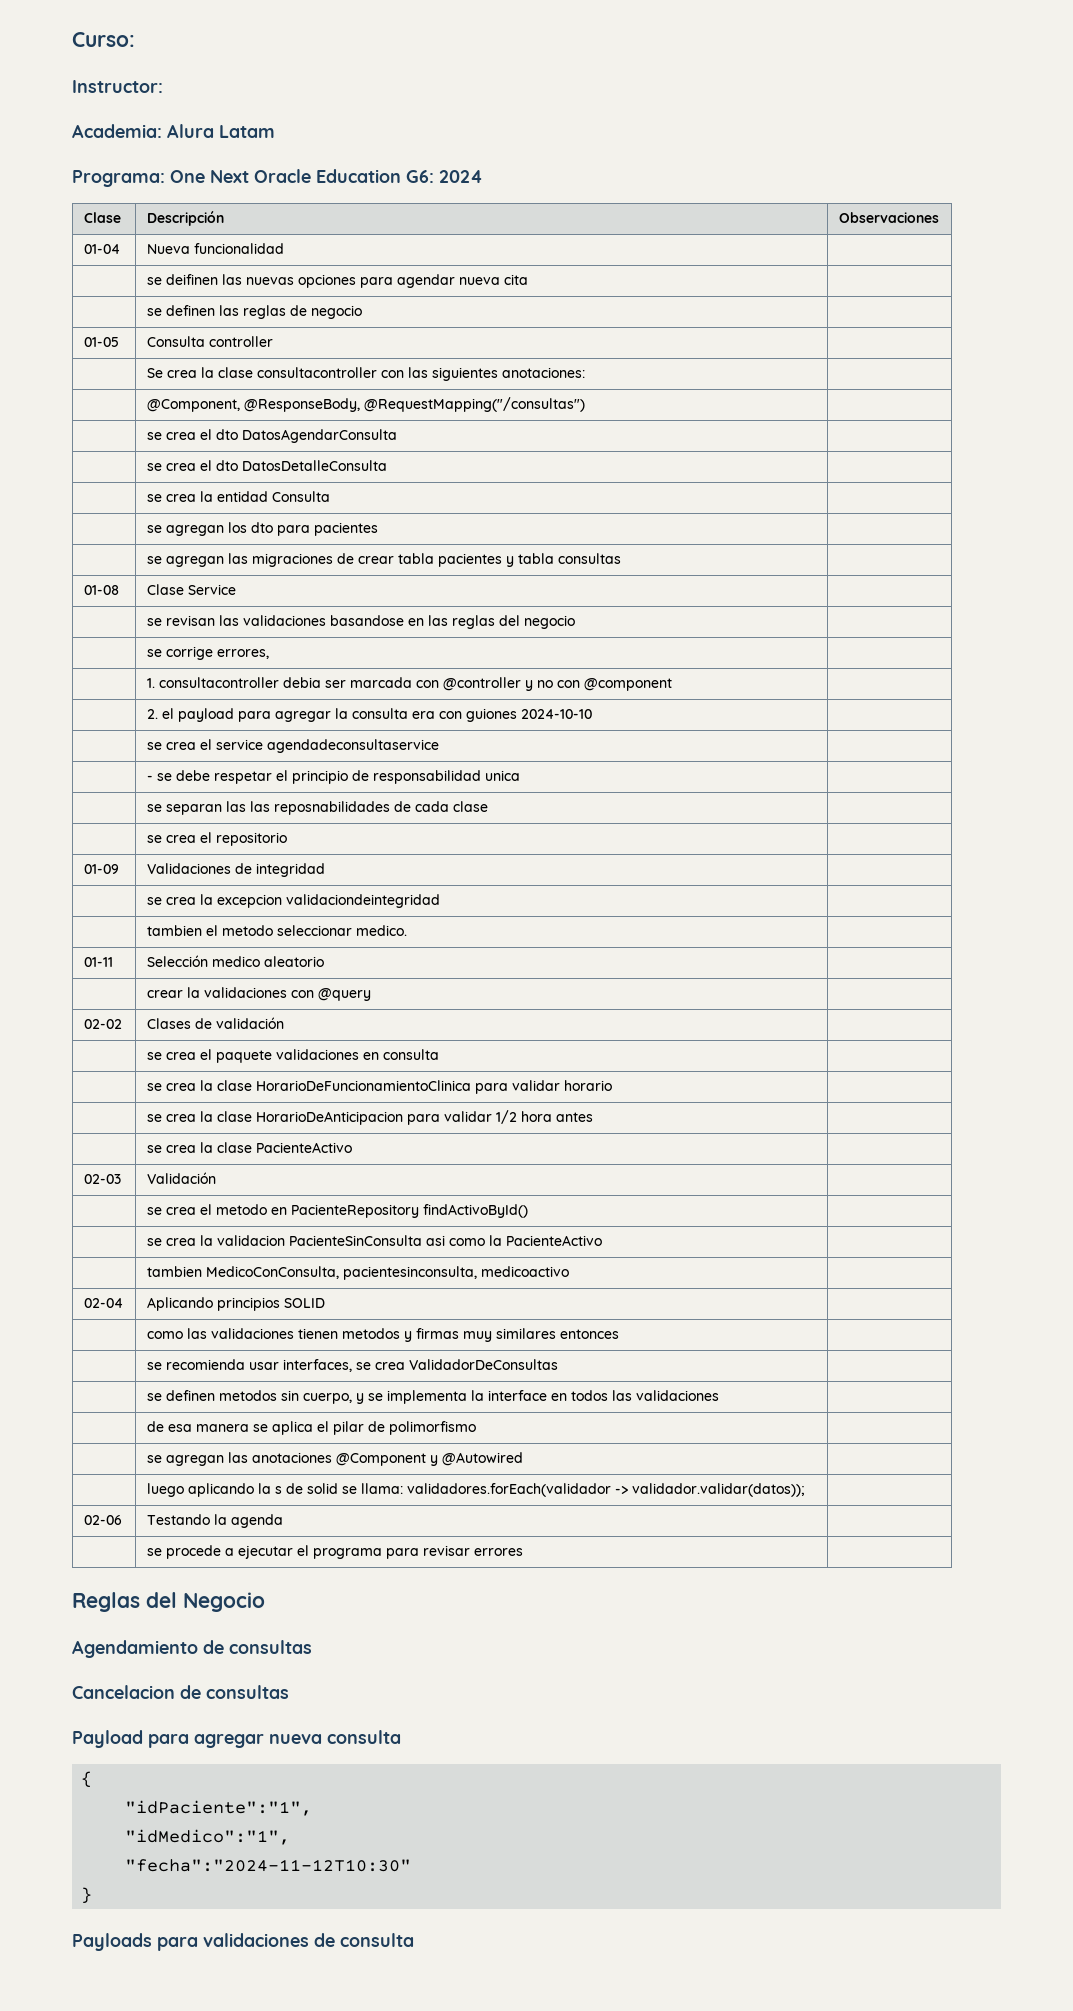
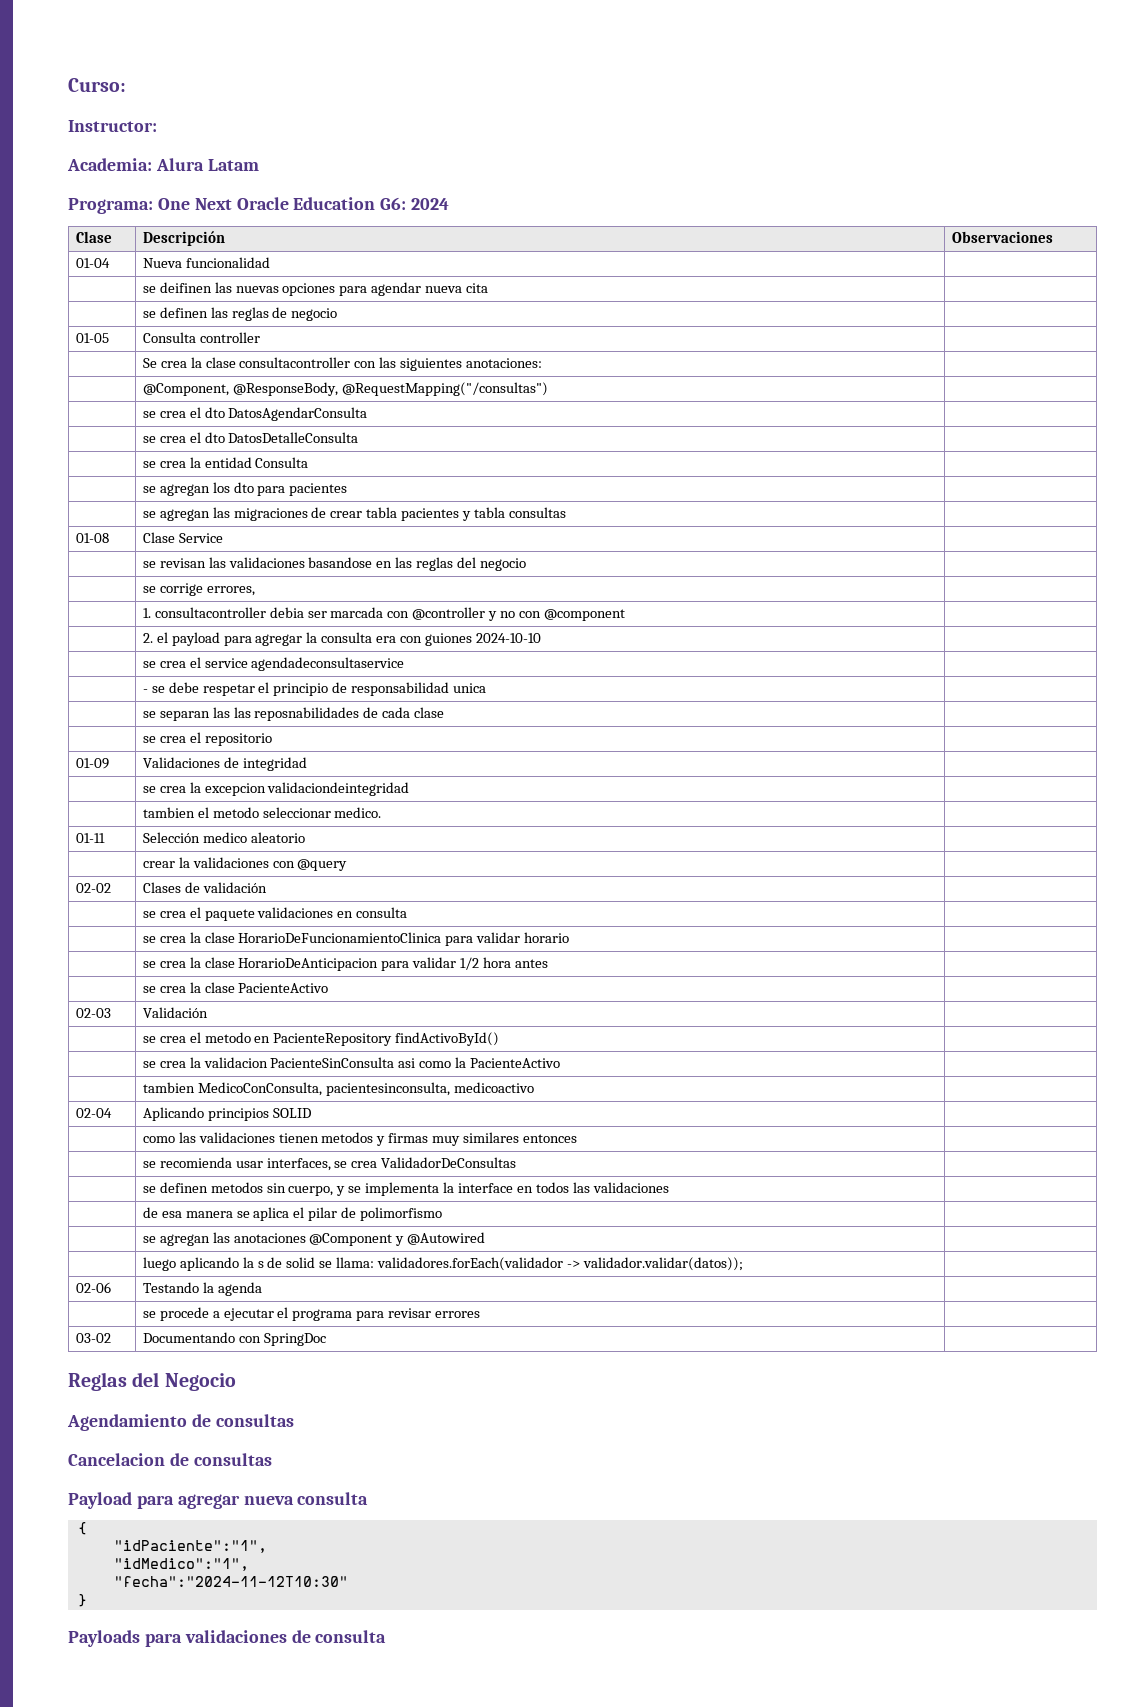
(523, 1552) none -> [75,1333,111,1343] [142,1332,326,1346] // 03-02 | Documentando con SpringDoc |

